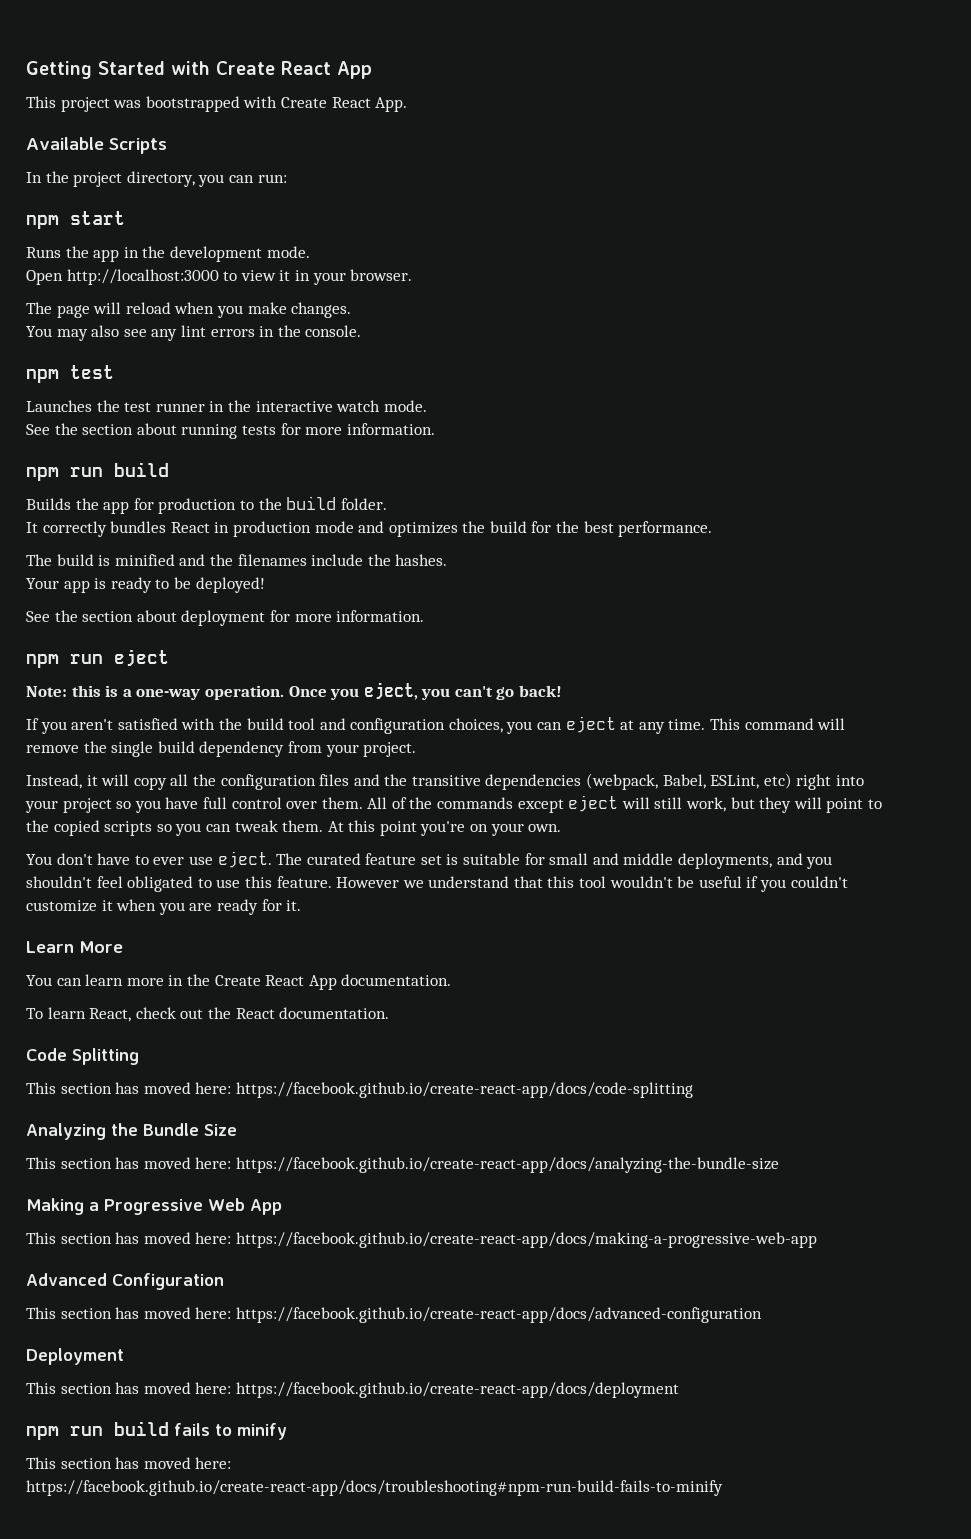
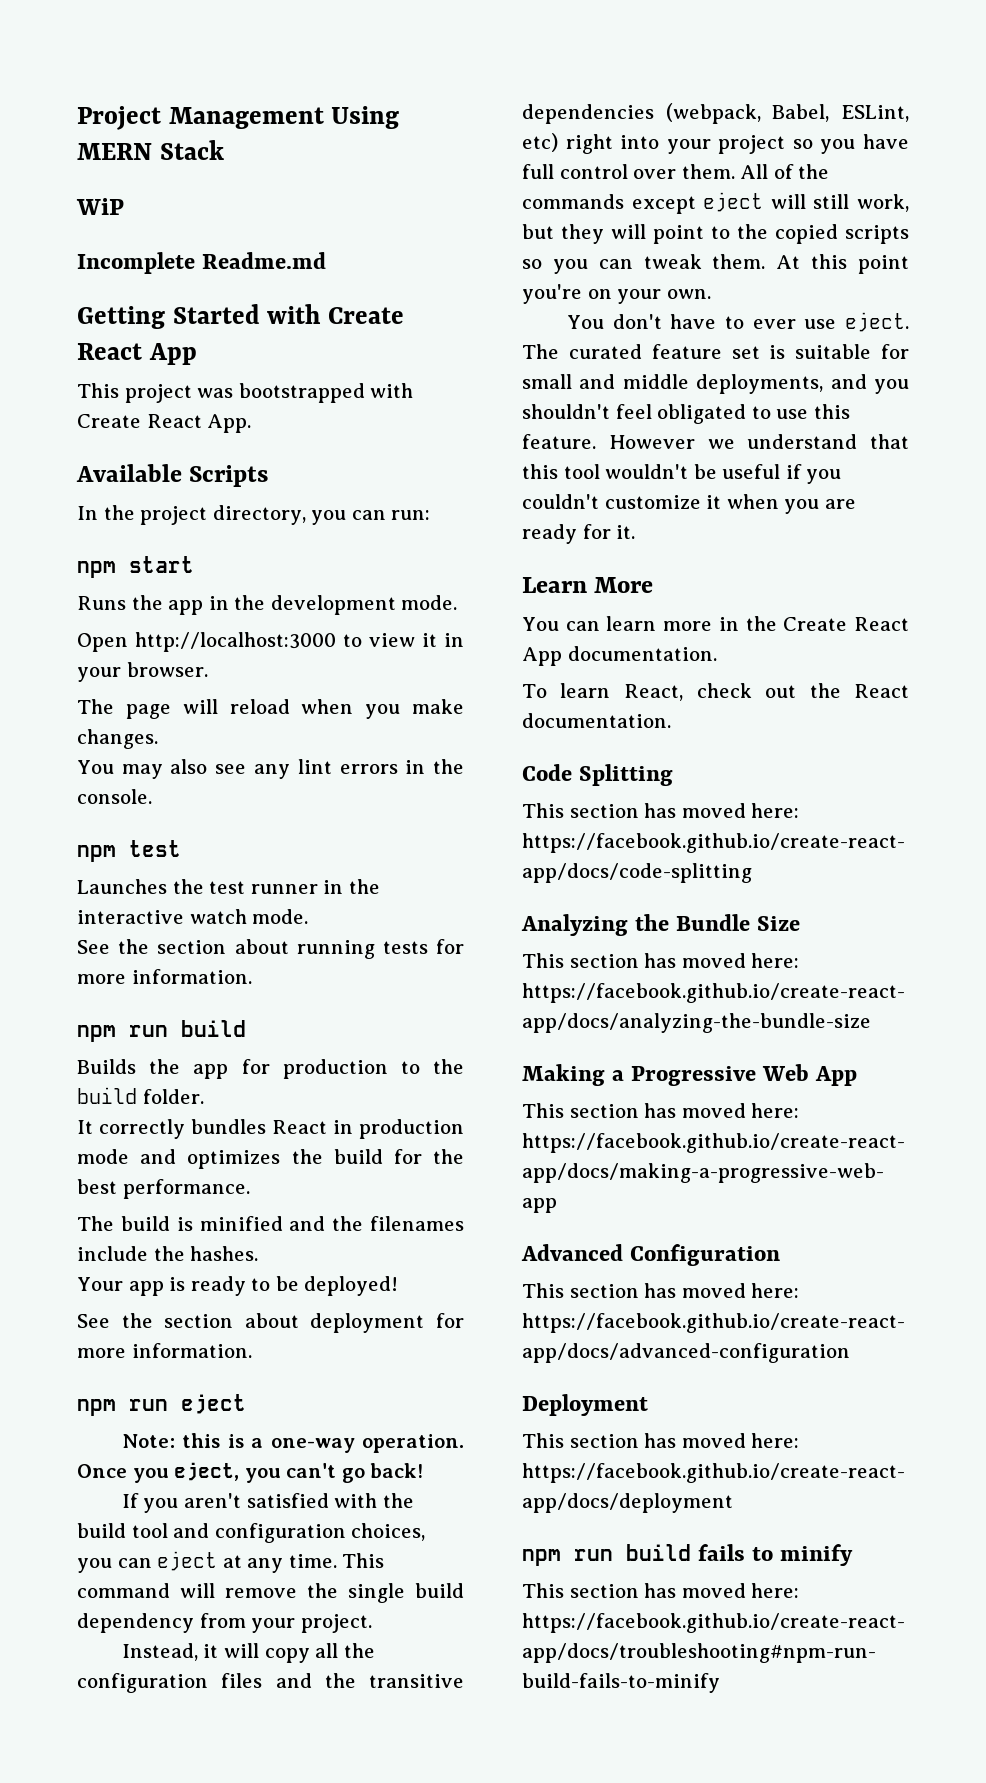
(26, 70) none -> [77,106,400,130] [77,140,224,160] [76,198,124,215] [77,252,327,274] Project Management Using MERN Stack // WiP // Incomplete Readme.md //

